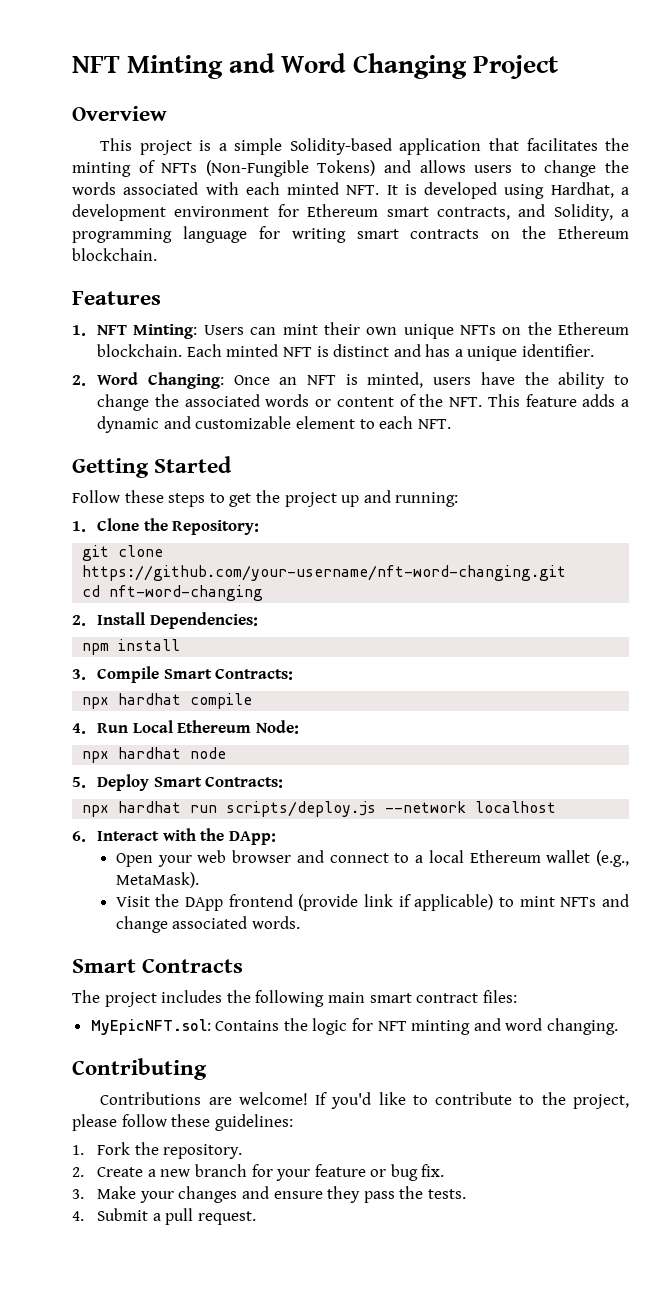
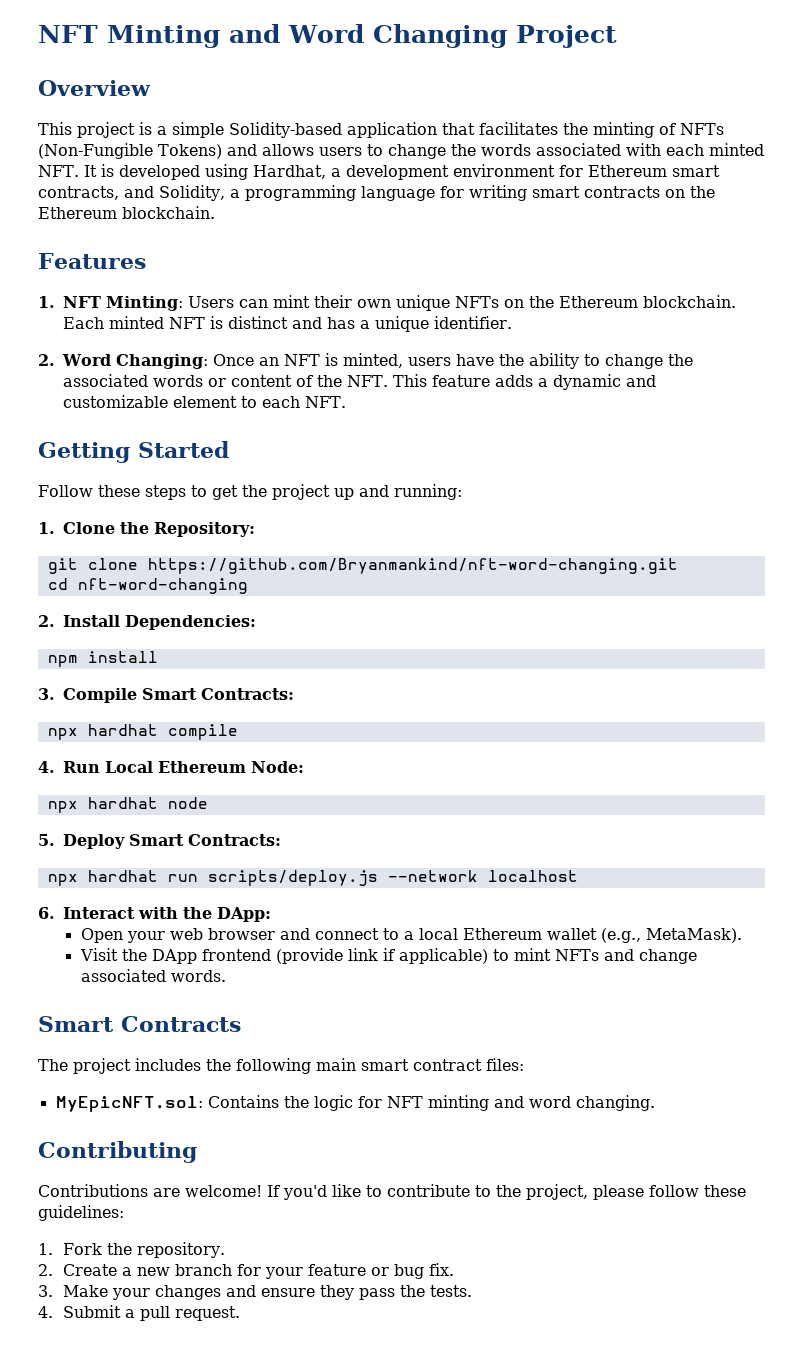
[82,565,567,581] https://github.com/your-username/nft-word-changing.git -> [147,558,678,574] https://github.com/Bryanmankind/nft-word-changing.git

